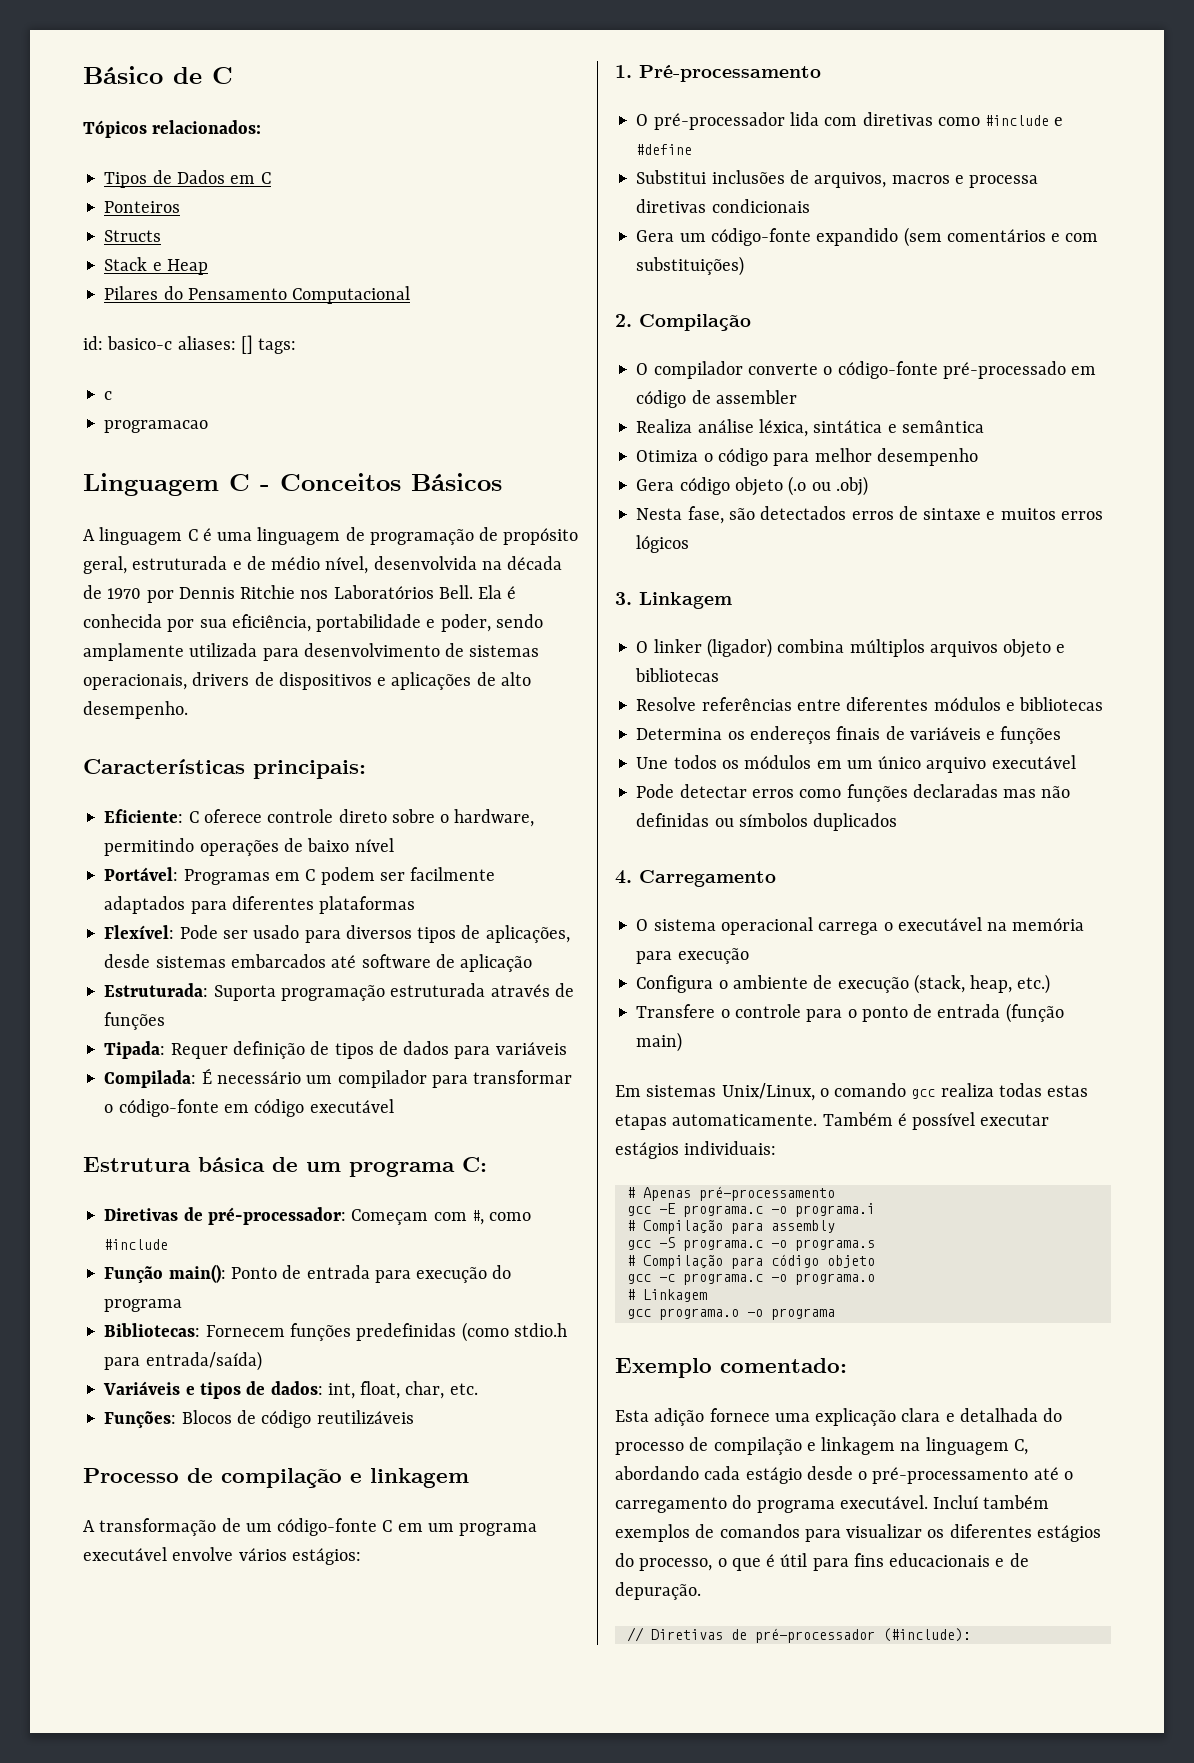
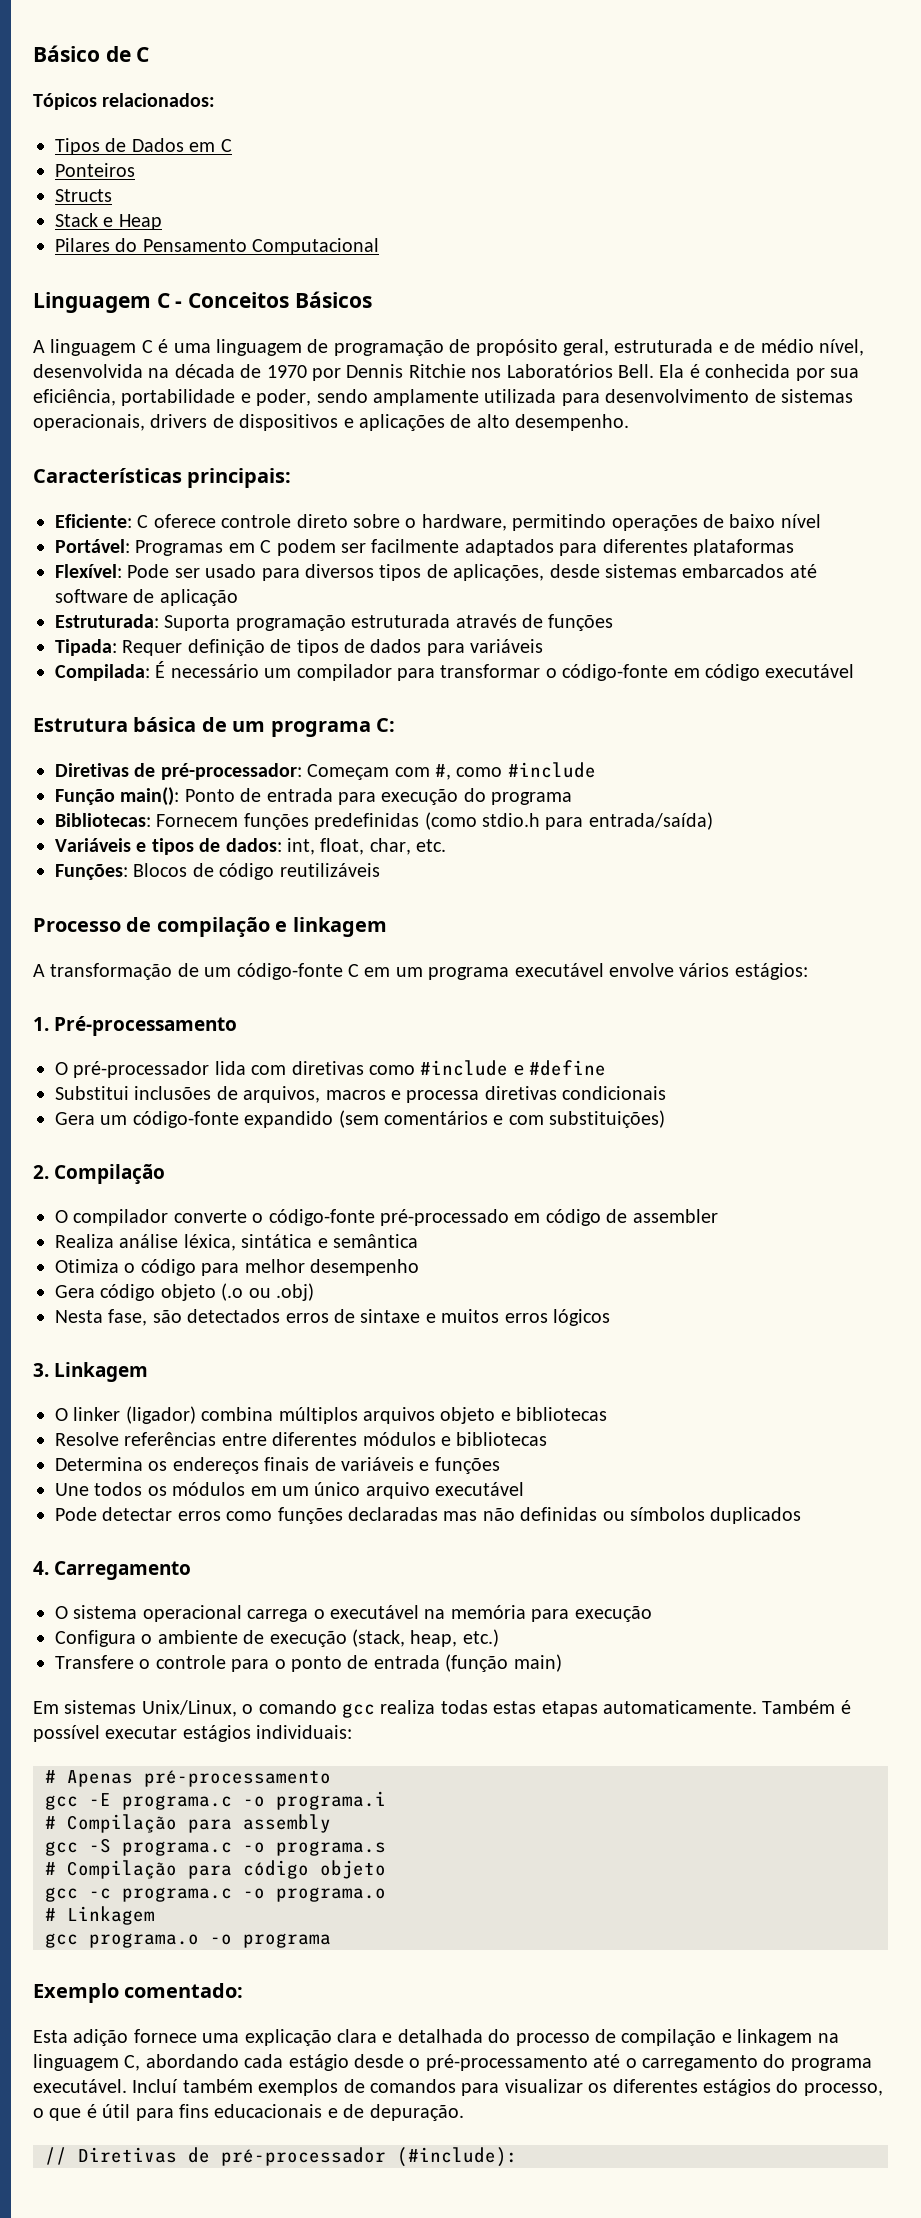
[83,335,297,354] [104,391,113,400] [104,420,209,433] // id: basico-c aliases: [] tags: // c // programacao -> (380, 246) none

